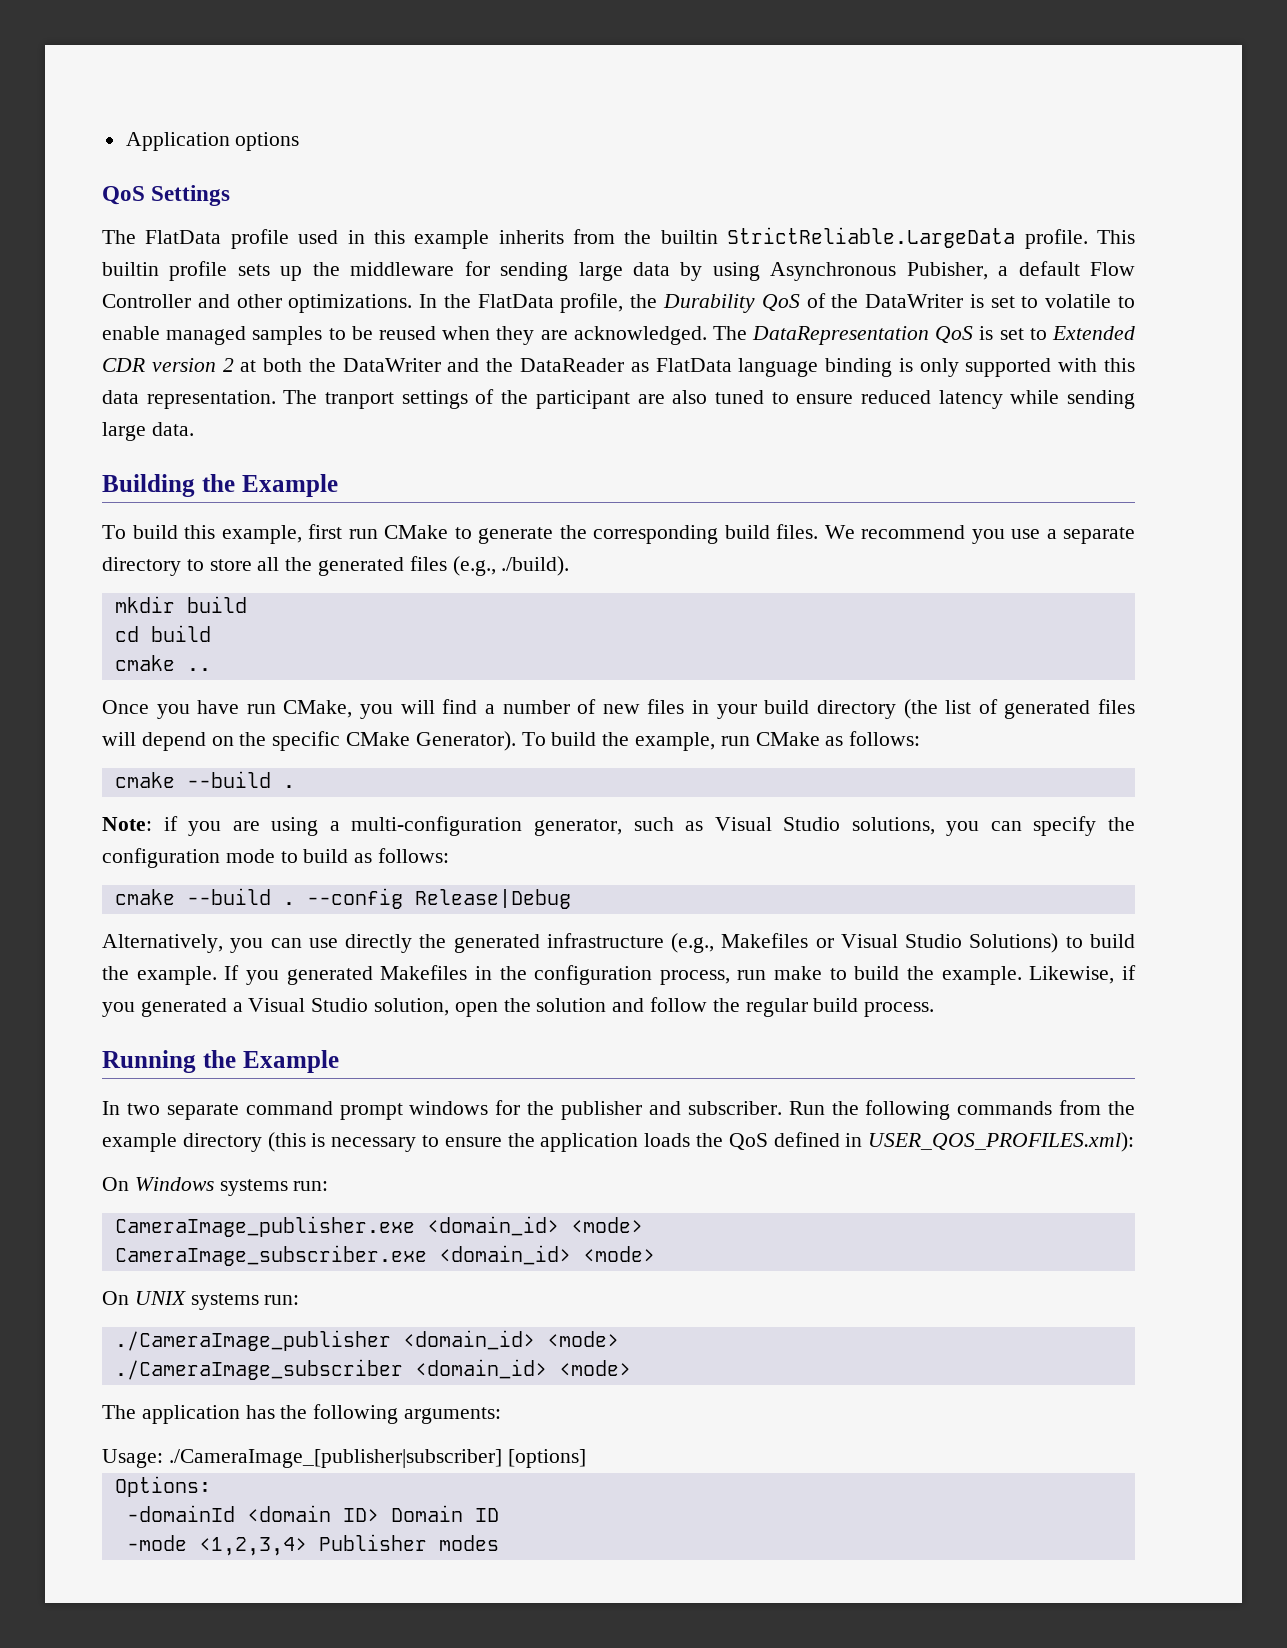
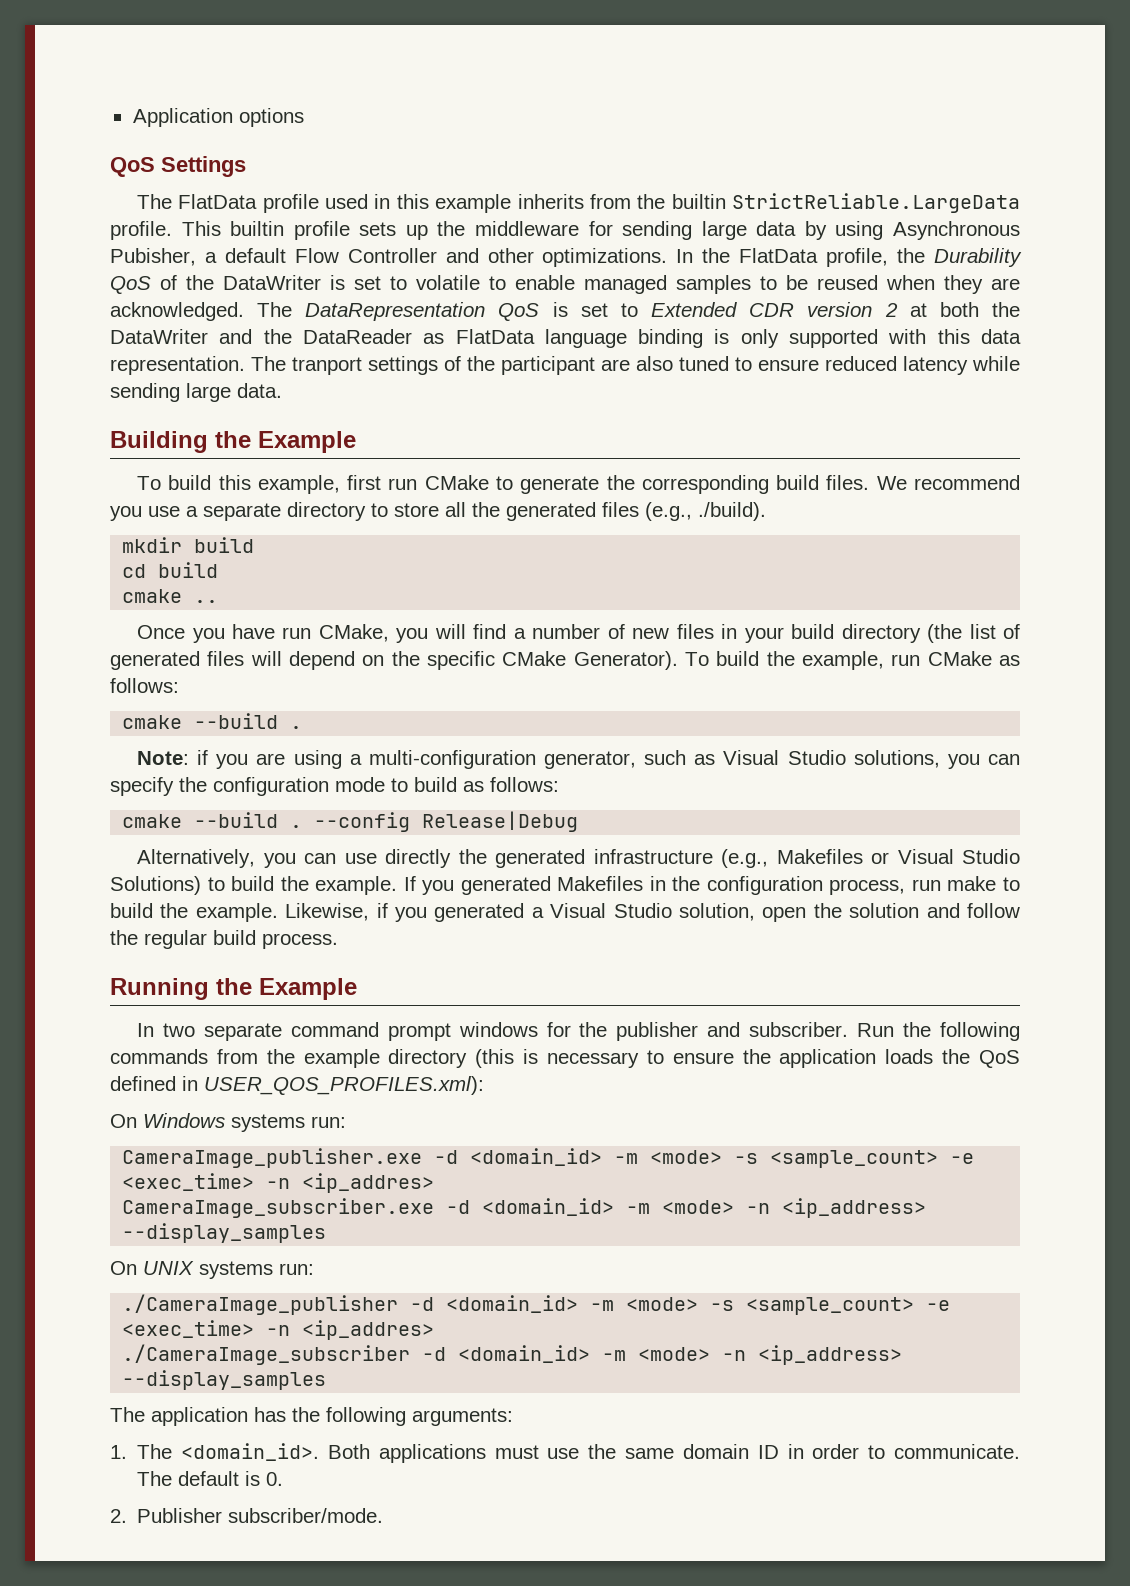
[426,1216,643,1236] [114,1245,655,1266] <domain_id> <mode> // CameraImage_subscriber.exe <domain_id> <mode> -> [434,1148,975,1168] [122,1173,435,1193] [122,1198,927,1218] [122,1223,327,1243] -d <domain_id> -m <mode> -s <sample_count> -e <exec_time> -n <ip_addres> // CameraImage_subscriber.exe -d <domain_id> -m <mode> -n <ip_address> --display_samples
[402,1330,619,1350] [114,1359,631,1380] <domain_id> <mode> // ./CameraImage_subscriber <domain_id> <mode> -> [410,1295,951,1315] [122,1320,435,1340] [122,1344,903,1365] [122,1370,327,1390] -d <domain_id> -m <mode> -s <sample_count> -e <exec_time> -n <ip_addres> // ./CameraImage_subscriber -d <domain_id> -m <mode> -n <ip_address> --display_samples
[102,1449,586,1468] [114,1476,211,1497] [126,1505,499,1522] [126,1534,499,1556] Usage: ./CameraImage_[publisher|subscriber] [options] // Options: // -domainId <domain ID> Domain ID // -mode <1,2,3,4> Publisher modes -> [110,1443,1021,1463] [137,1471,284,1486] [110,1508,384,1523] 1. The <domain_id>. Both applications must use the same domain ID in order to communicate. The default is 0. // 2. Publisher subscriber/mode.

